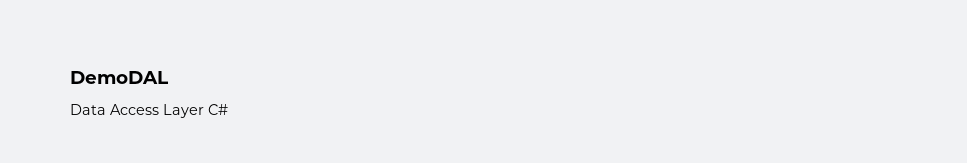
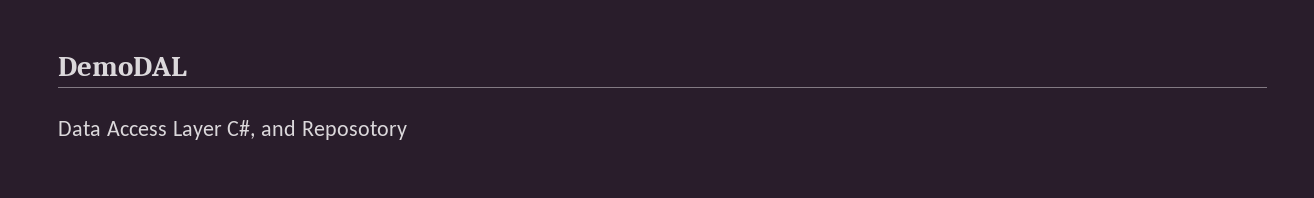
[208,104,228,115] C# -> [227,120,408,140] C#, and Reposotory

